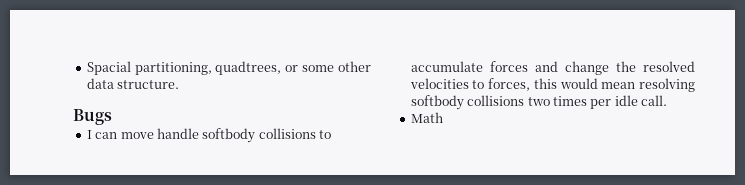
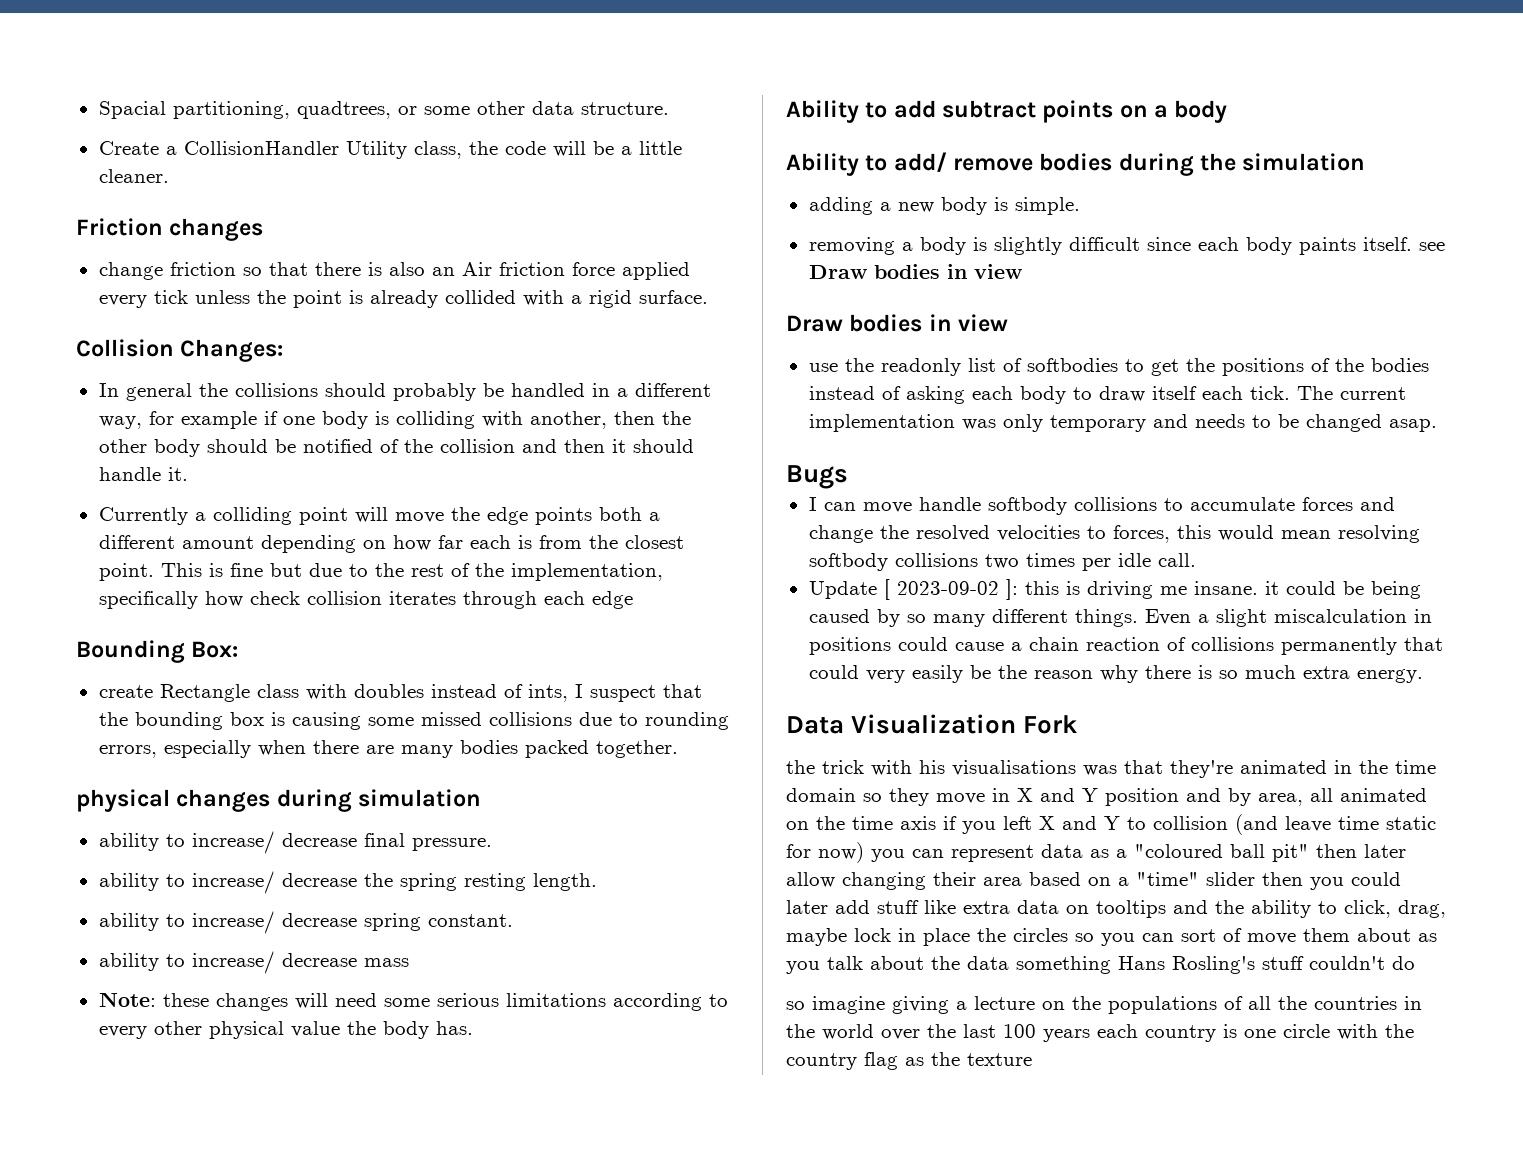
(180, 84) none -> [98,141,682,159] [98,169,169,183] [76,218,264,241] [98,262,690,280] [98,290,708,308] [76,339,284,362] [98,383,711,401] [98,411,691,429] [98,439,694,457] [98,467,188,481] [98,507,660,525] [98,535,684,553] [98,563,663,581] [98,591,633,609] [76,640,239,663] [98,684,702,702] [98,712,729,730] [98,740,678,758] [76,789,482,812] [98,831,492,854] [98,871,597,894] [98,911,513,934] [98,951,409,974] [98,992,728,1011] [98,1021,473,1039] [786,100,1228,123] [786,152,1366,176] [808,197,1080,215] [808,237,1445,255] [808,264,1022,279] [786,314,1009,332] [808,358,1429,376] [808,386,1406,404] [808,414,1437,432] // Create a CollisionHandler Utility class, the code will be a little cleaner. // Friction changes // change friction so that there is also an Air friction force applied every tick unless the point is already collided with a rigid surface. // Collision Changes: // In general the collisions should probably be handled in a different way, for example if one body is colliding with another, then the other body should be notified of the collision and then it should handle it. // Currently a colliding point will move the edge points both a different amount depending on how far each is from the closest point. This is fine but due to the rest of the implementation, specifically how check collision iterates through each edge // Bounding Box: // create Rectangle class with doubles instead of ints, I suspect that the bounding box is causing some missed collisions due to rounding errors, especially when there are many bodies packed together. // physical changes during simulation // ability to increase/ decrease final pressure. // ability to increase/ decrease the spring resting length. // ability to increase/ decrease spring constant. // ability to increase/ decrease mass // Note: these changes will need some serious limitations according to every other physical value the body has. // Ability to add subtract points on a body // Ability to add/ remove bodies during the simulation // adding a new body is simple. // removing a body is slightly difficult since each body paints itself. see Draw bodies in view // Draw bodies in view // use the readonly list of softbodies to get the positions of the bodies instead of asking each body to draw itself each tick. The current implementation was only temporary and needs to be changed asap.
[410,112,443,123] Math -> [808,579,1421,600] [808,609,1432,627] [808,637,1443,655] [808,665,1423,683] [786,714,1078,734] [786,760,1436,778] [786,788,1427,806] [786,814,1436,835] [786,842,1406,863] [786,872,1401,890] [786,900,1446,918] [786,928,1437,946] [786,956,1415,974] [786,996,1422,1014] [786,1024,1414,1042] [786,1052,1032,1070] Update [ 2023-09-02 ]: this is driving me insane. it could be being caused by so many different things. Even a slight miscalculation in positions could cause a chain reaction of collisions permanently that could very easily be the reason why there is so much extra energy. // Data Visualization Fork // the trick with his visualisations was that they're animated in the time domain so they move in X and Y position and by area, all animated on the time axis if you left X and Y to collision (and leave time static for now) you can represent data as a "coloured ball pit" then later allow changing their area based on a "time" slider then you could later add stuff like extra data on tooltips and the ability to click, drag, maybe lock in place the circles so you can sort of move them about as you talk about the data something Hans Rosling's stuff couldn't do // so imagine giving a lecture on the populations of all the countries in the world over the last 100 years each country is one circle with the country flag as the texture

